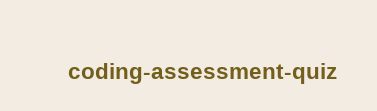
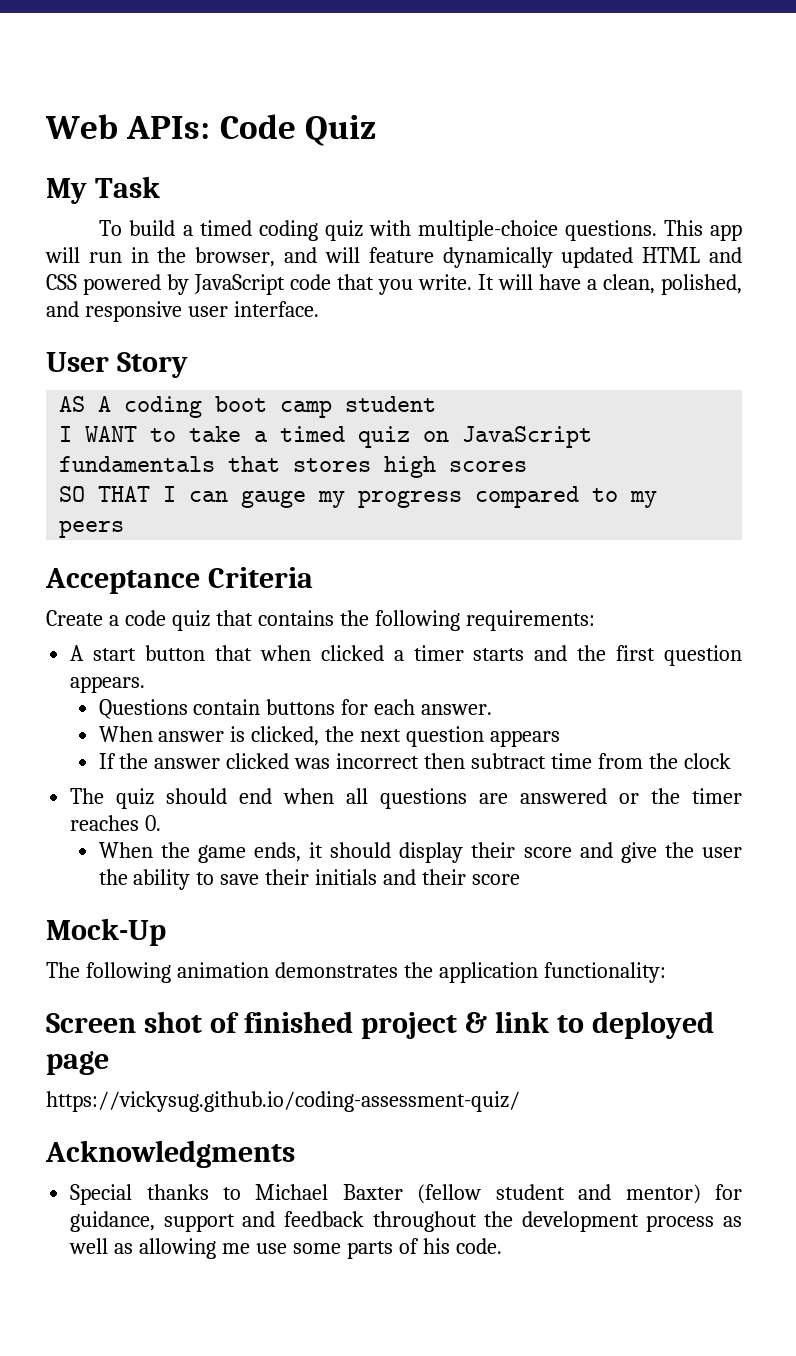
[68,63,337,84] coding-assessment-quiz -> [45,114,376,146] [46,176,160,204] [99,220,742,241] [45,247,743,268] [46,274,742,295] [46,301,319,322] [46,352,188,378] [59,396,437,418] [59,426,593,448] [59,456,528,478] [59,486,658,508] [59,520,125,538] [45,567,313,594] [46,610,595,631] [70,645,742,666] [70,676,146,693] [98,699,493,719] [98,726,561,747] [98,753,731,769] [70,788,742,809] [70,815,162,831] [98,842,742,863] [98,869,521,890] [46,918,166,946] [46,962,666,983] [46,1011,714,1039] [46,1051,109,1075] [46,1091,520,1112] [45,1140,295,1168] [70,1184,742,1205] [70,1211,743,1232] [69,1238,502,1259] Web APIs: Code Quiz // My Task // To build a timed coding quiz with multiple-choice questions. This app will run in the browser, and will feature dynamically updated HTML and CSS powered by JavaScript code that you write. It will have a clean, polished, and responsive user interface. // User Story // AS A coding boot camp student // I WANT to take a timed quiz on JavaScript fundamentals that stores high scores // SO THAT I can gauge my progress compared to my peers // Acceptance Criteria // Create a code quiz that contains the following requirements: // A start button that when clicked a timer starts and the first question appears. // Questions contain buttons for each answer. // When answer is clicked, the next question appears // If the answer clicked was incorrect then subtract time from the clock // The quiz should end when all questions are answered or the timer reaches 0. // When the game ends, it should display their score and give the user the ability to save their initials and their score // Mock-Up // The following animation demonstrates the application functionality: // Screen shot of finished project & link to deployed page // https://vickysug.github.io/coding-assessment-quiz/ // Acknowledgments // Special thanks to Michael Baxter (fellow student and mentor) for guidance, support and feedback throughout the development process as well as allowing me use some parts of his code.

